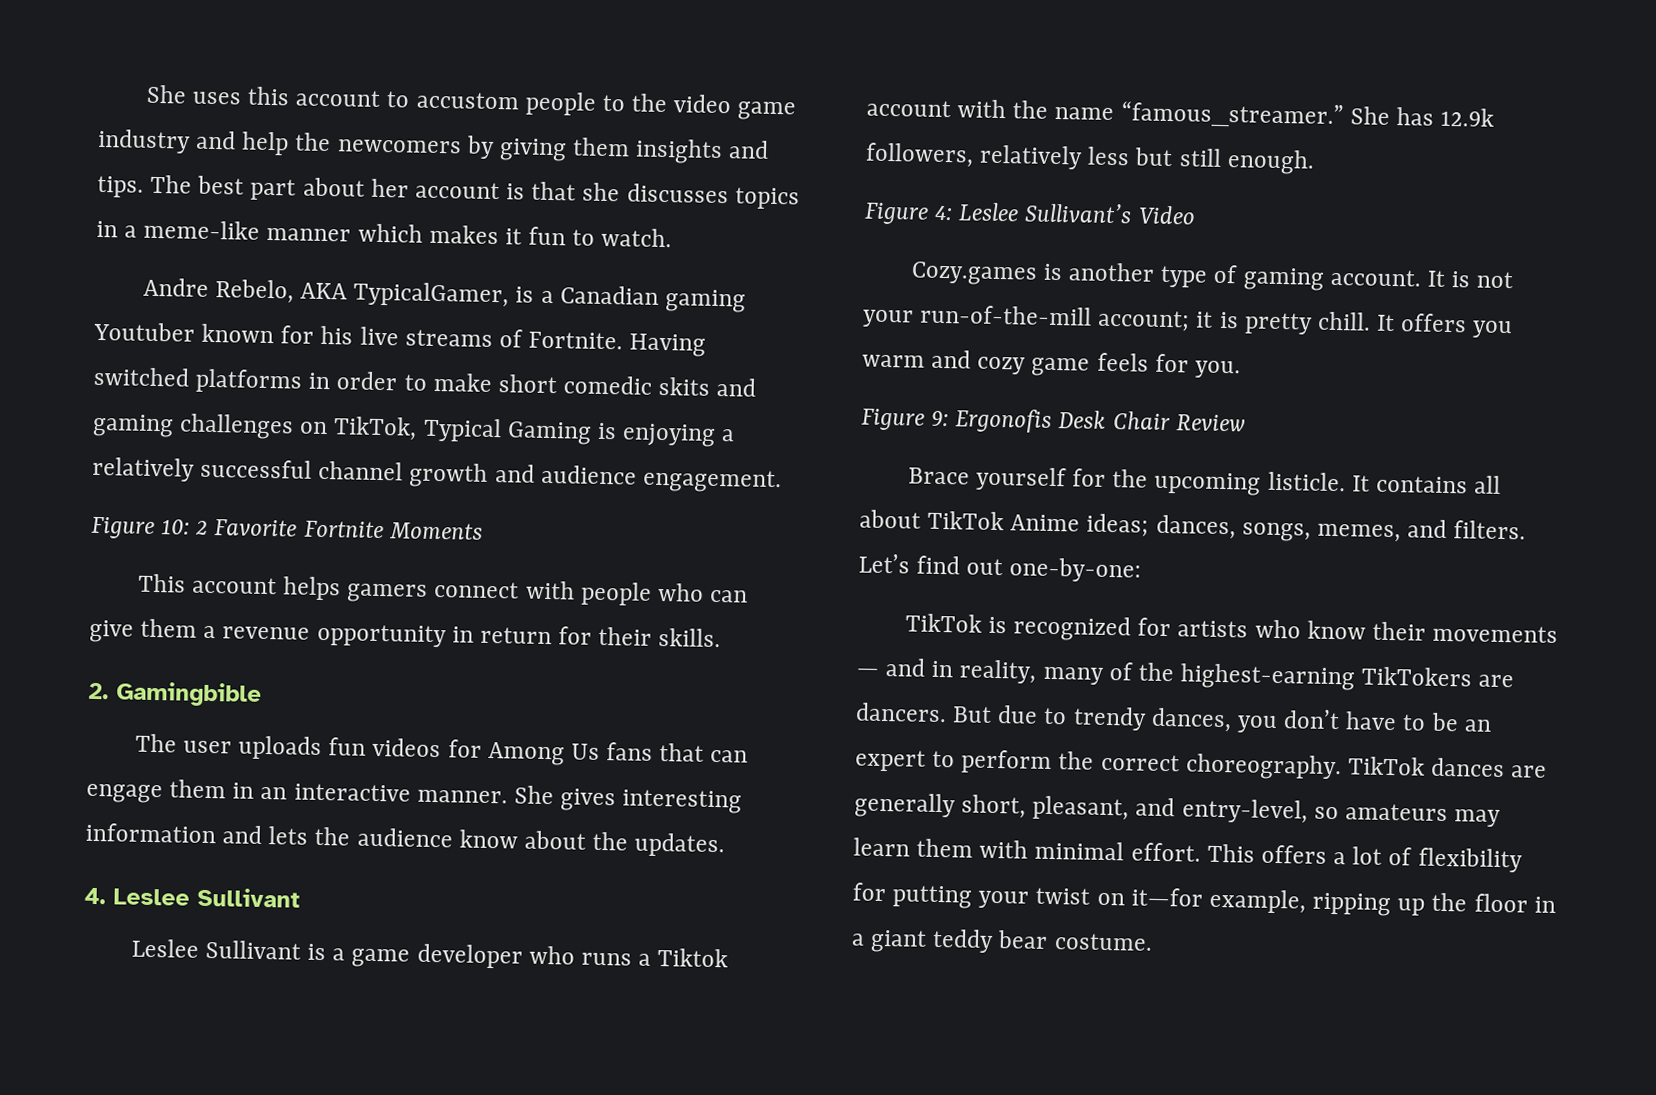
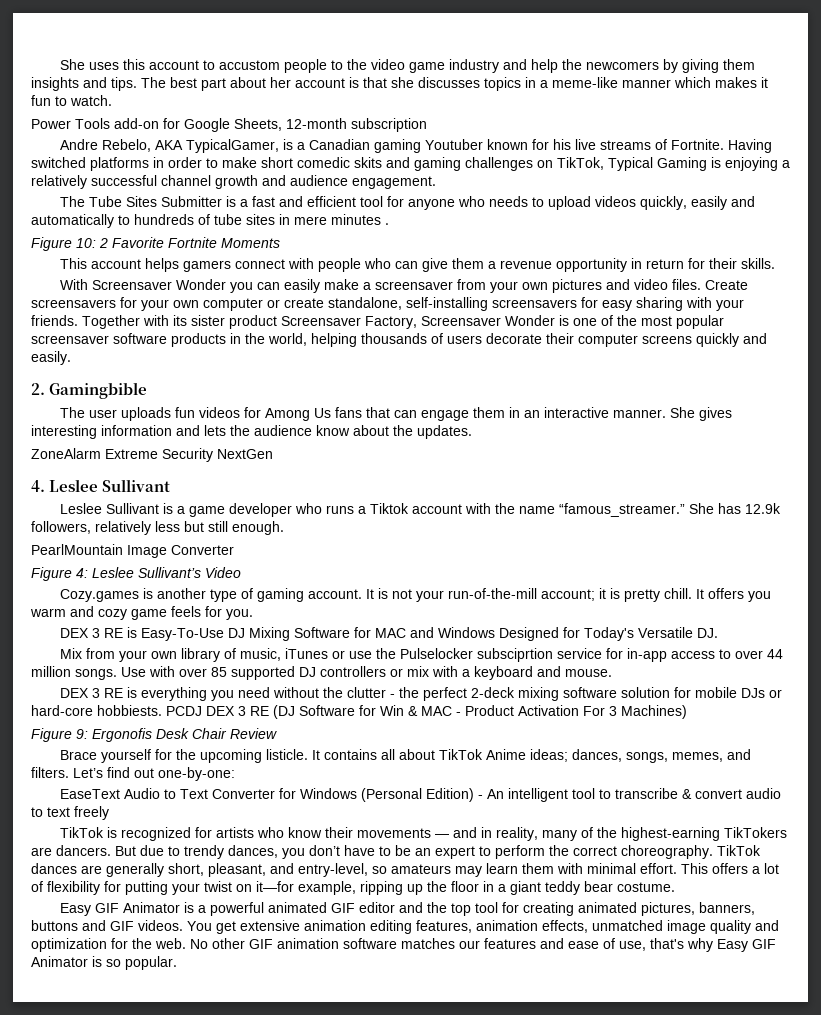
(673, 237) none -> [31,118,427,132] // Power Tools add-on for Google Sheets, 12-month subscription
(782, 481) none -> [59,196,755,210] [31,214,389,228] // The Tube Sites Submitter is a fast and efficient tool for anyone who needs to upload videos quickly, easily and automatically to hundreds of tube sites in mere minutes .
(722, 637) none -> [59,279,748,293] [31,297,744,311] [31,315,724,329] [31,333,767,347] [31,351,71,365] // With Screensaver Wonder you can easily make a screensaver from your own pictures and video files. Create screensavers for your own computer or create standalone, self-installing screensavers for easy sharing with your friends. Together with its sister product Screensaver Factory, Screensaver Wonder is one of the most popular screensaver software products in the world, helping thousands of users decorate their computer screens quickly and easily.
(726, 845) none -> [31,448,273,462] // ZoneAlarm Extreme Security NextGen
(1315, 162) none -> [31,544,234,558] // PearlMountain Image Converter
(1241, 369) none -> [59,627,718,641] [59,648,783,662] [31,666,612,680] [59,687,782,701] [31,705,687,719] // DEX 3 RE is Easy-To-Use DJ Mixing Software for MAC and Windows Designed for Today's Versatile DJ. // Mix from your own library of music, iTunes or use the Pulselocker subsciprtion service for in-app access to over 44 million songs. Use with over 85 supported DJ controllers or mix with a keyboard and mouse. // DEX 3 RE is everything you need without the clutter - the perfect 2-deck mixing software solution for mobile DJs or hard-core hobbiests. PCDJ DEX 3 RE (DJ Software for Win & MAC - Product Activation For 3 Machines)
(1142, 570) none -> [59,788,781,802] [31,806,109,820] // EaseText Audio to Text Converter for Windows (Personal Edition) - An intelligent tool to transcribe & convert audio to text freely
(1153, 942) none -> [59,902,755,916] [31,920,779,934] [31,938,776,952] [31,956,177,970] // Easy GIF Animator is a powerful animated GIF editor and the top tool for creating animated pictures, banners, buttons and GIF videos. You get extensive animation editing features, animation effects, unmatched image quality and optimization for the web. No other GIF animation software matches our features and ease of use, that's why Easy GIF Animator is so popular.

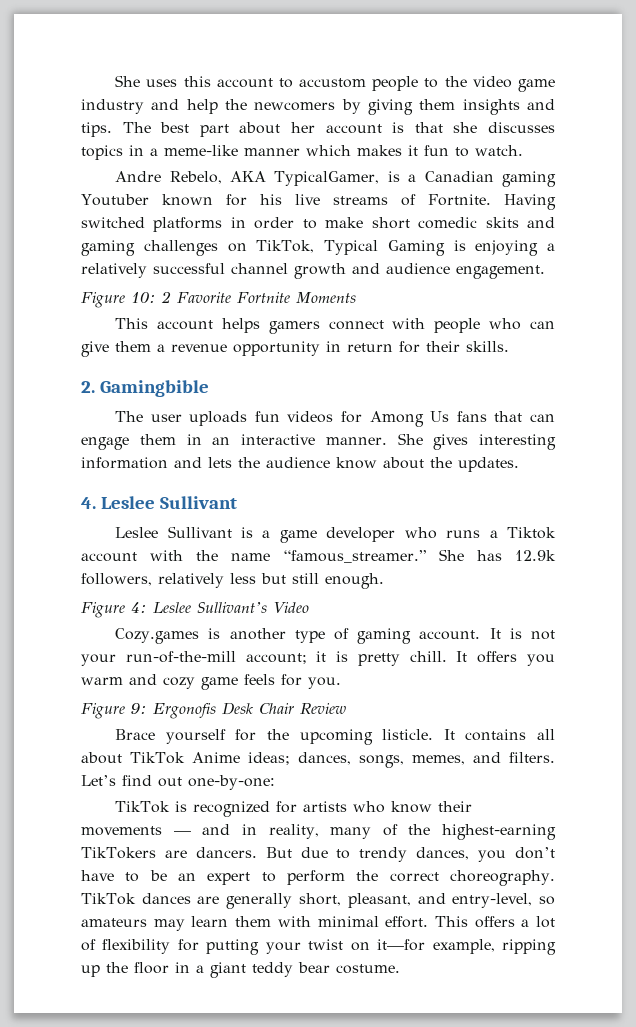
[31,118,427,132] // Power Tools add-on for Google Sheets, 12-month subscription -> (523, 150) none
[59,196,755,210] [31,214,389,228] // The Tube Sites Submitter is a fast and efficient tool for anyone who needs to upload videos quickly, easily and automatically to hundreds of tube sites in mere minutes . -> (545, 272) none
[59,279,748,293] [31,297,744,311] [31,315,724,329] [31,333,767,347] [31,351,71,365] // With Screensaver Wonder you can easily make a screensaver from your own pictures and video files. Create screensavers for your own computer or create standalone, self-installing screensavers for easy sharing with your friends. Together with its sister product Screensaver Factory, Screensaver Wonder is one of the most popular screensaver software products in the world, helping thousands of users decorate their computer screens quickly and easily. -> (509, 346) none
[31,448,273,462] // ZoneAlarm Extreme Security NextGen -> (519, 464) none
[31,544,234,558] // PearlMountain Image Converter -> (384, 581) none
[59,627,718,641] [59,648,783,662] [31,666,612,680] [59,687,782,701] [31,705,687,719] // DEX 3 RE is Easy-To-Use DJ Mixing Software for MAC and Windows Designed for Today's Versatile DJ. // Mix from your own library of music, iTunes or use the Pulselocker subsciprtion service for in-app access to over 44 million songs. Use with over 85 supported DJ controllers or mix with a keyboard and mouse. // DEX 3 RE is everything you need without the clutter - the perfect 2-deck mixing software solution for mobile DJs or hard-core hobbiests. PCDJ DEX 3 RE (DJ Software for Win & MAC - Product Activation For 3 Machines) -> (341, 683) none
[59,788,781,802] [31,806,109,820] // EaseText Audio to Text Converter for Windows (Personal Edition) - An intelligent tool to transcribe & convert audio to text freely -> (275, 782) none
[59,902,755,916] [31,920,779,934] [31,938,776,952] [31,956,177,970] // Easy GIF Animator is a powerful animated GIF editor and the top tool for creating animated pictures, banners, buttons and GIF videos. You get extensive animation editing features, animation effects, unmatched image quality and optimization for the web. No other GIF animation software matches our features and ease of use, that's why Easy GIF Animator is so popular. -> (400, 969) none

